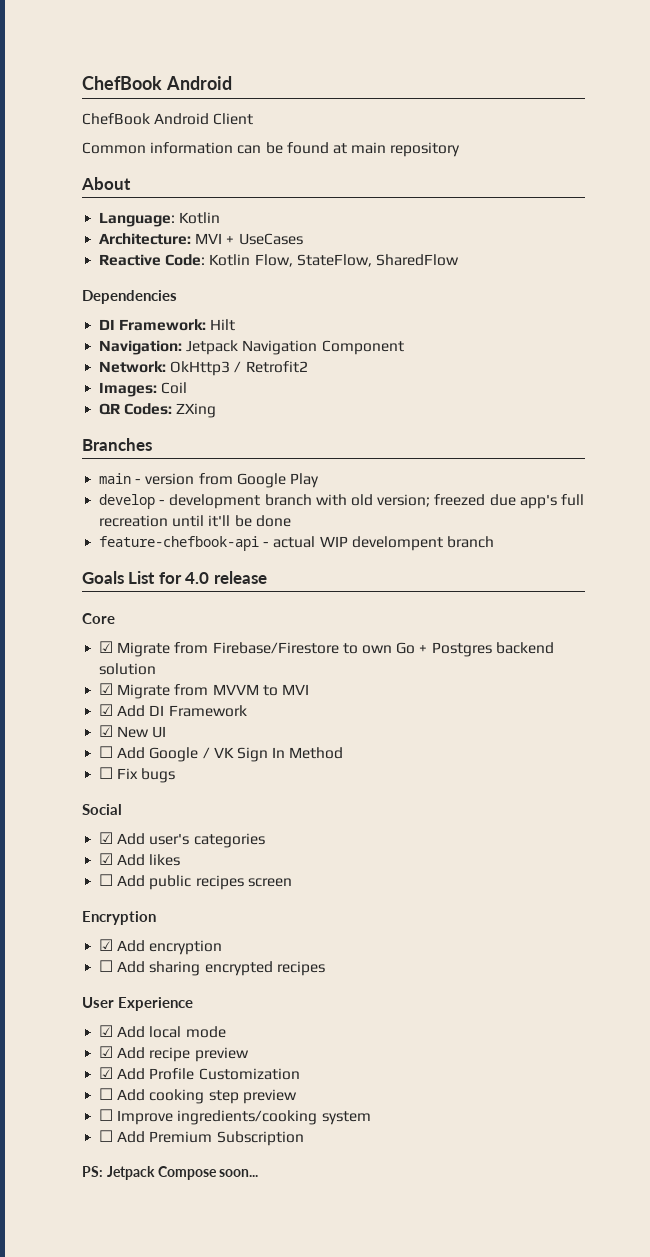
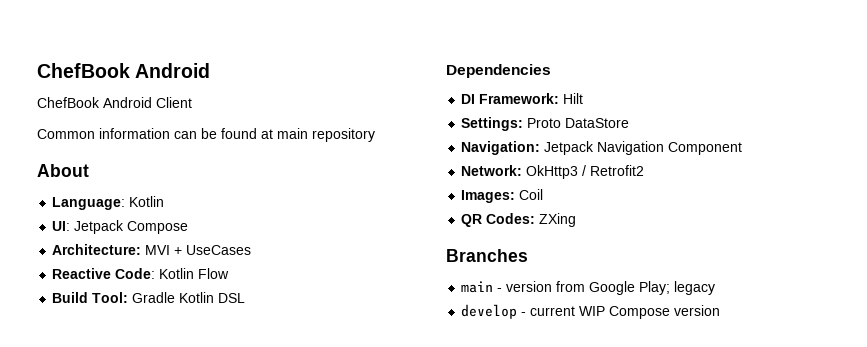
(221, 218) none -> [52,220,189,234] // UI: Jetpack Compose
[254,254,459,267] Flow, StateFlow, SharedFlow -> [198,268,230,279] [52,292,246,303] Flow // Build Tool: Gradle Kotlin DSL
(236, 325) none -> [461,117,630,131] // Settings: Proto DataStore
[289,473,319,488] Play -> [639,281,716,295] Play; legacy
[169,494,584,509] [99,515,291,527] [99,536,494,551] [82,571,267,584] [82,613,115,624] [99,641,554,657] [99,663,157,675] [99,683,309,699] [99,704,247,717] [99,725,167,738] [99,746,344,762] [99,767,176,783] [82,804,122,815] [99,832,265,848] [99,853,181,866] [99,874,292,890] [82,911,156,925] [99,939,223,955] [99,960,325,976] [82,997,194,1011] [99,1025,226,1038] [99,1046,249,1062] [99,1067,300,1080] [99,1088,297,1104] [99,1109,371,1125] [99,1130,304,1146] [82,1166,259,1180] development branch with old version; freezed due app's full recreation until it'll be done // feature-chefbook-api - actual WIP develompent branch // Goals List for 4.0 release // Core // ☑ Migrate from Firebase/Firestore to own Go + Postgres backend solution // ☑ Migrate from MVVM to MVI // ☑ Add DI Framework // ☑ New UI // ☐ Add Google / VK Sign In Method // ☐ Fix bugs // Social // ☑ Add user's categories // ☑ Add likes // ☐ Add public recipes screen // Encryption // ☑ Add encryption // ☐ Add sharing encrypted recipes // User Experience // ☑ Add local mode // ☑ Add recipe preview // ☑ Add Profile Customization // ☐ Add cooking step preview // ☐ Improve ingredients/cooking system // ☐ Add Premium Subscription // PS: Jetpack Compose soon... -> [530,305,721,319] current WIP Compose version

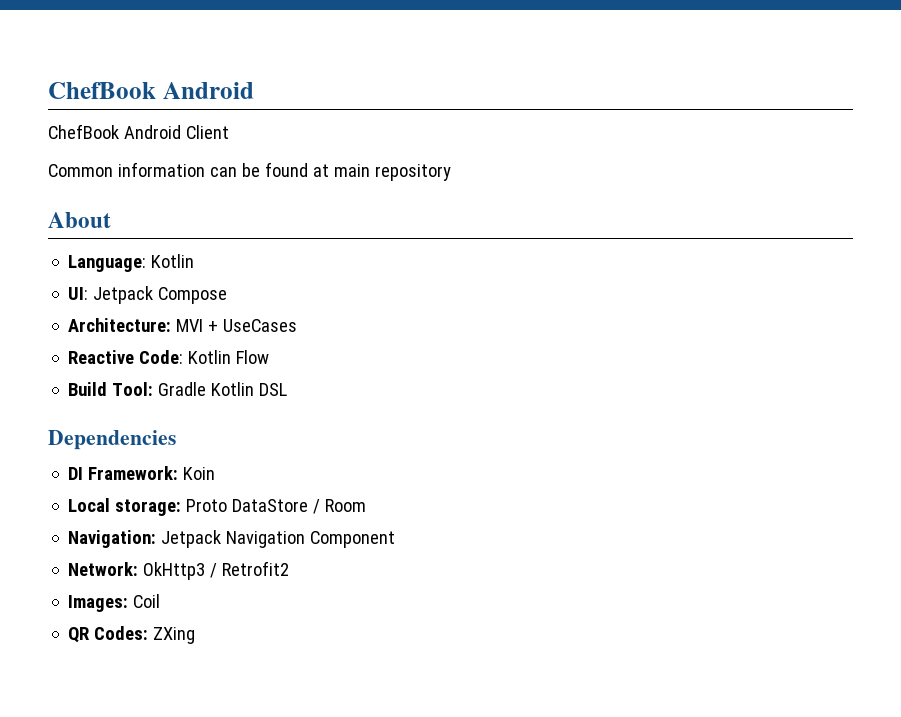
[563,93,584,104] [461,117,524,131] Hilt // Settings: -> [183,467,216,480] [68,498,182,516] Koin // Local storage:
(630, 123) none -> [313,499,367,514] / Room
[446,249,528,262] [461,281,716,295] [461,304,721,319] // Branches // main - version from Google Play; legacy // develop - current WIP Compose version -> (196, 635) none

